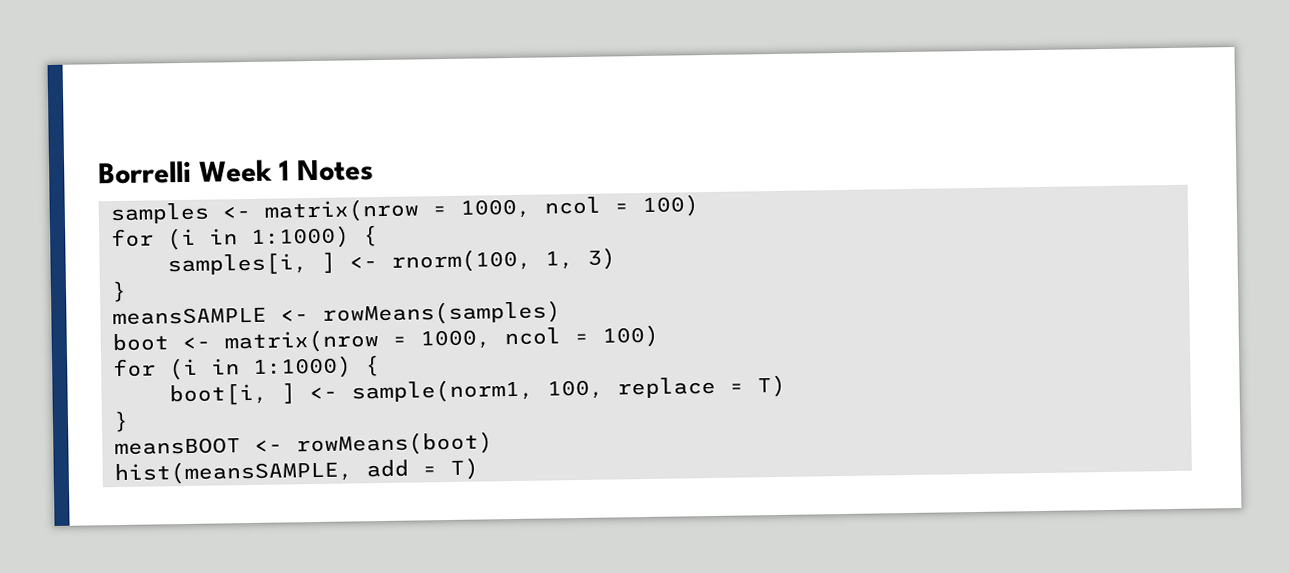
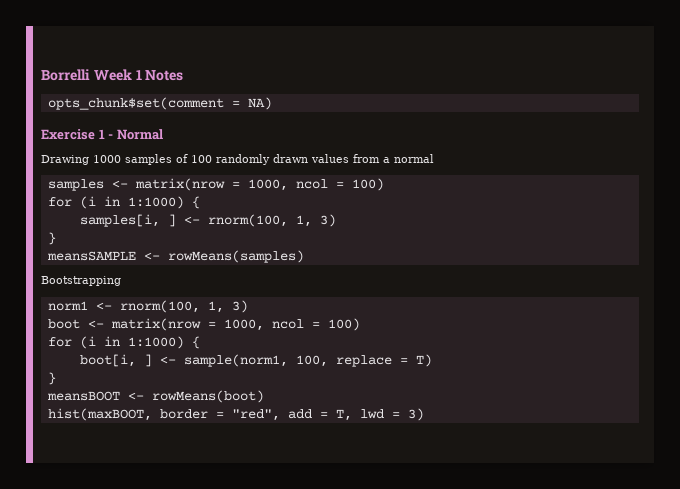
(375, 170) none -> [47,97,272,110] [41,129,163,140] [41,154,434,165] // opts_chunk$set(comment = NA) // Exercise 1 - Normal // Drawing 1000 samples of 100 randomly drawn values from a normal
(561, 313) none -> [41,276,121,286] [47,300,248,313] // Bootstrapping // norm1 <- rnorm(100, 1, 3)
[113,457,479,486] hist(meansSAMPLE, add = T) -> [47,408,424,421] hist(maxBOOT, border = "red", add = T, lwd = 3)

